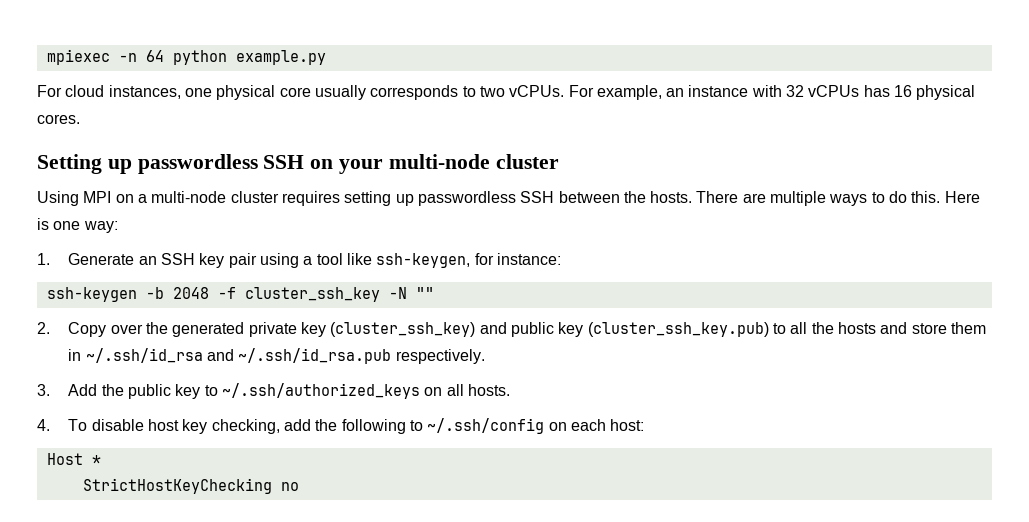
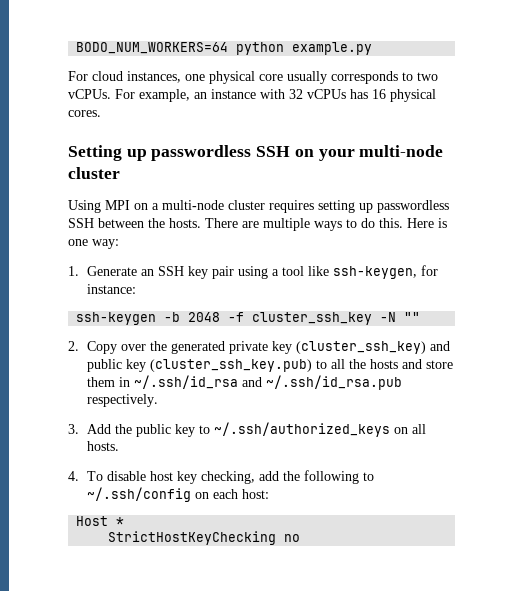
[46,49,164,65] mpiexec -n 64 -> [76,42,229,54] BODO_NUM_WORKERS=64

